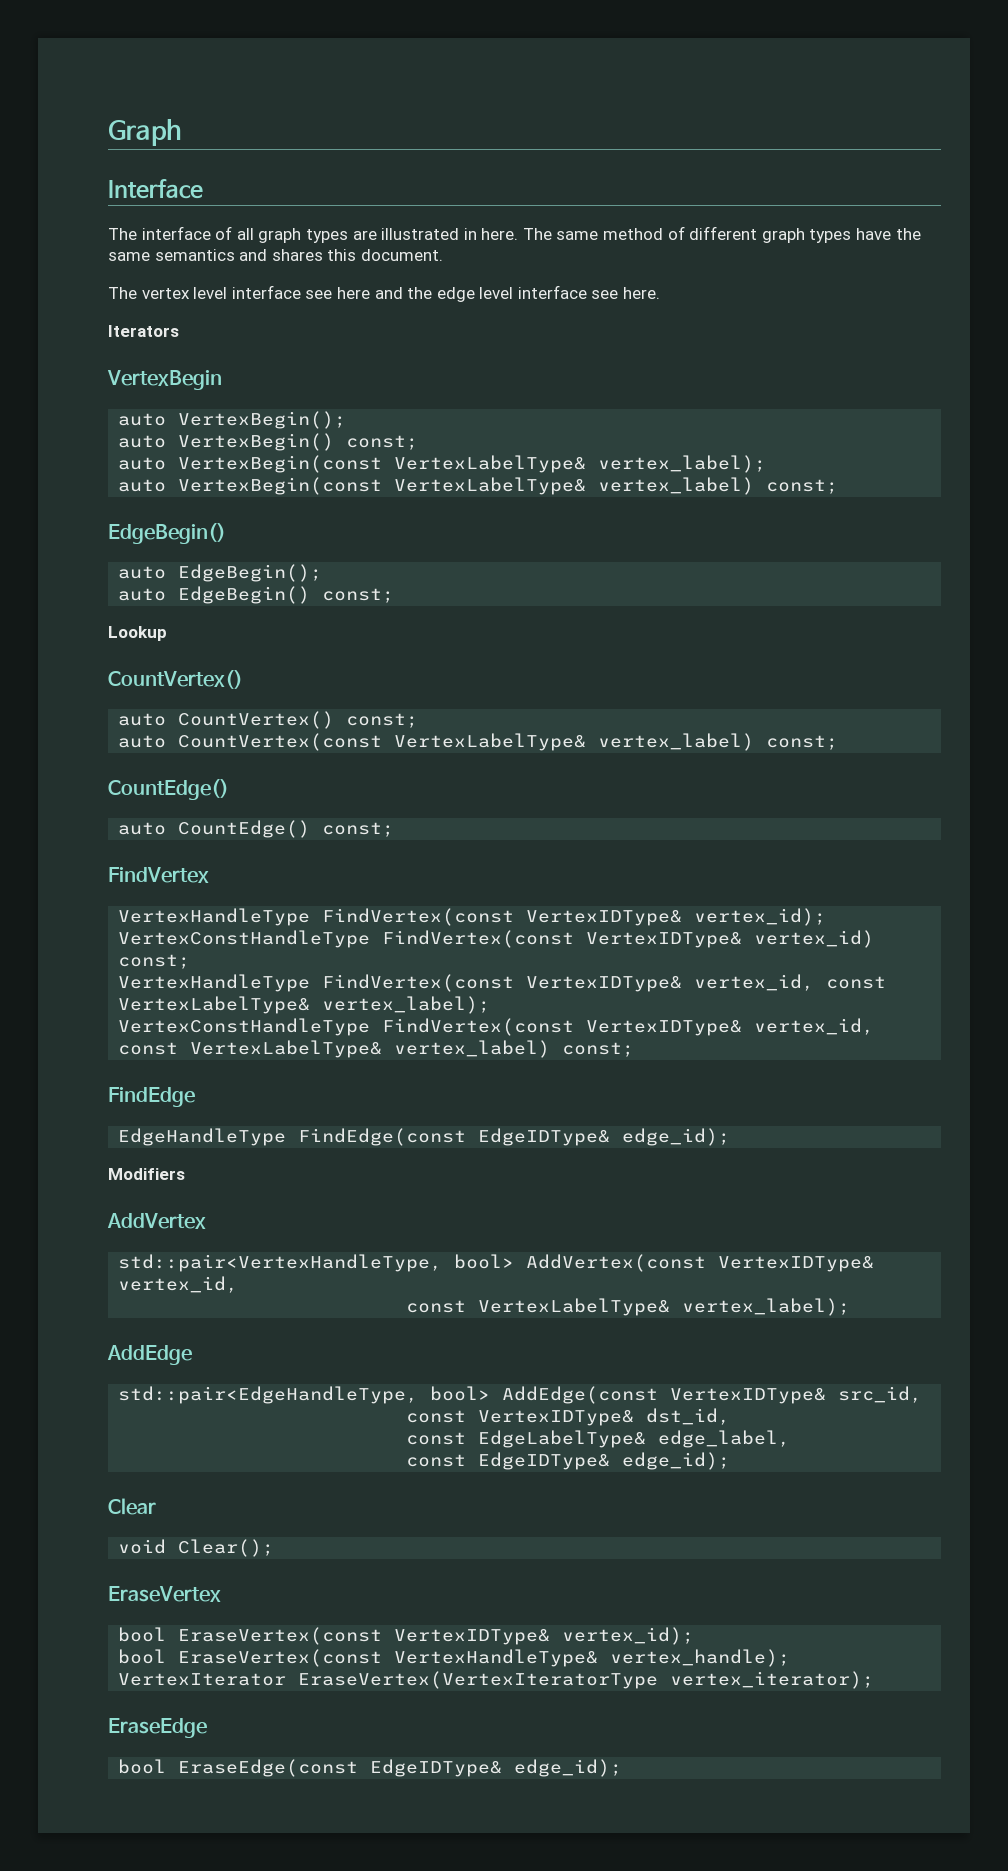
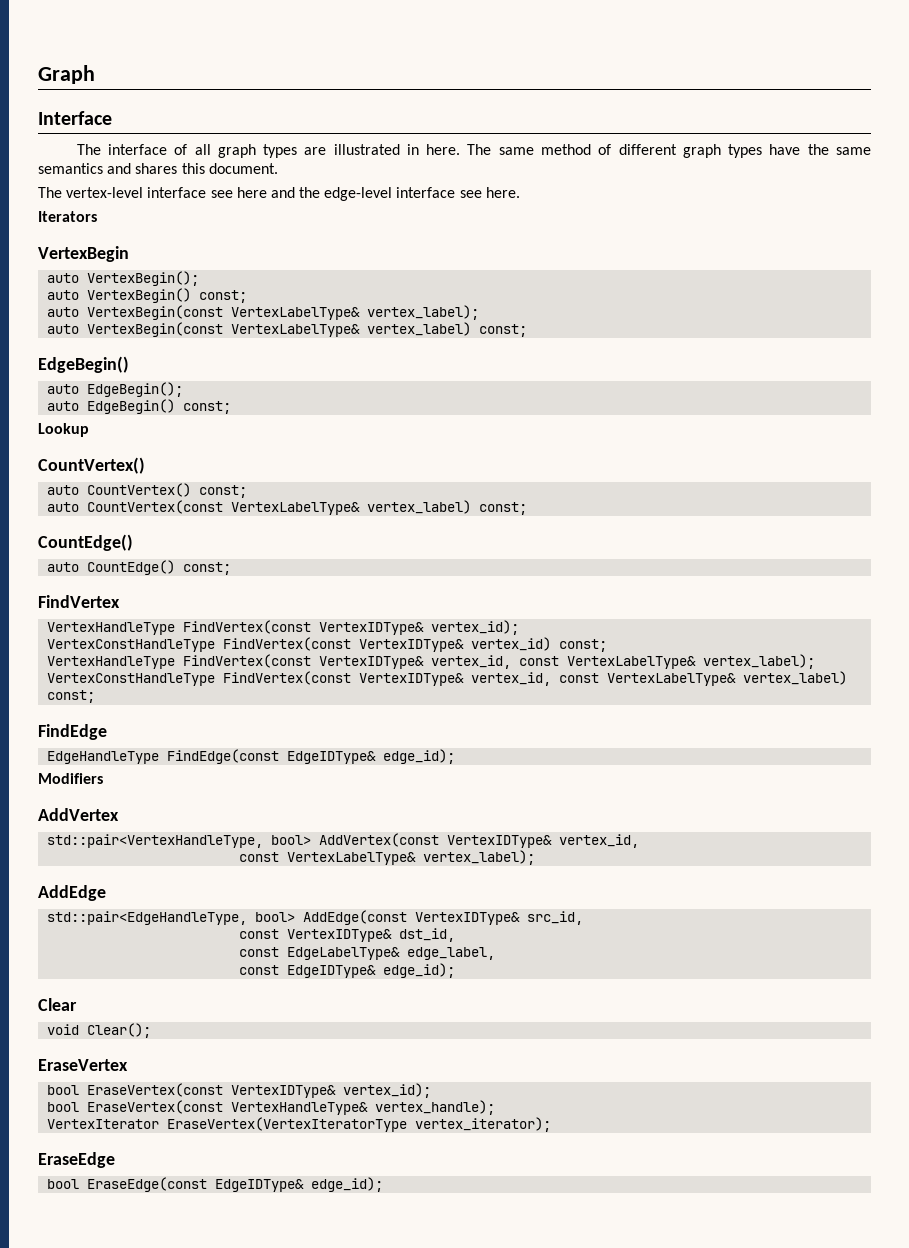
[141,287,228,299] vertex level -> [66,187,144,198] vertex-level
[436,287,514,302] edge level -> [324,187,393,201] edge-level

